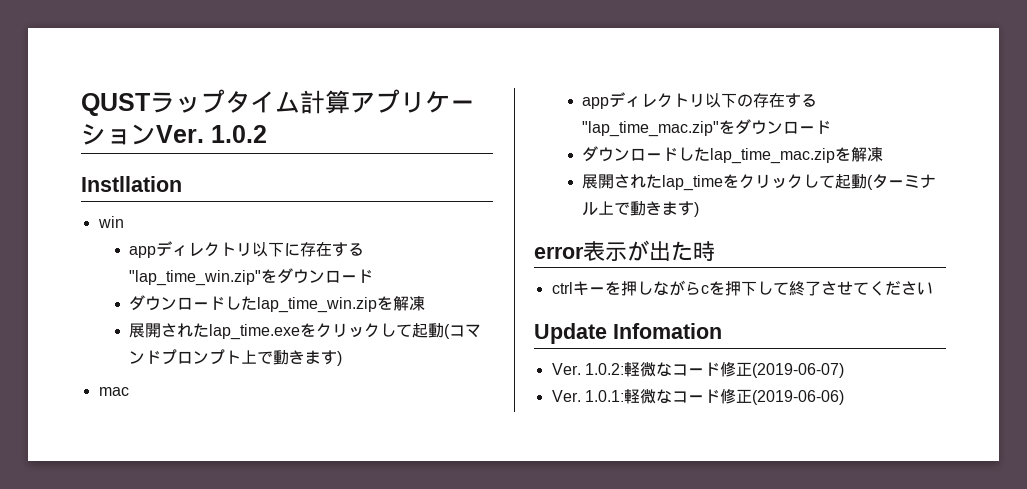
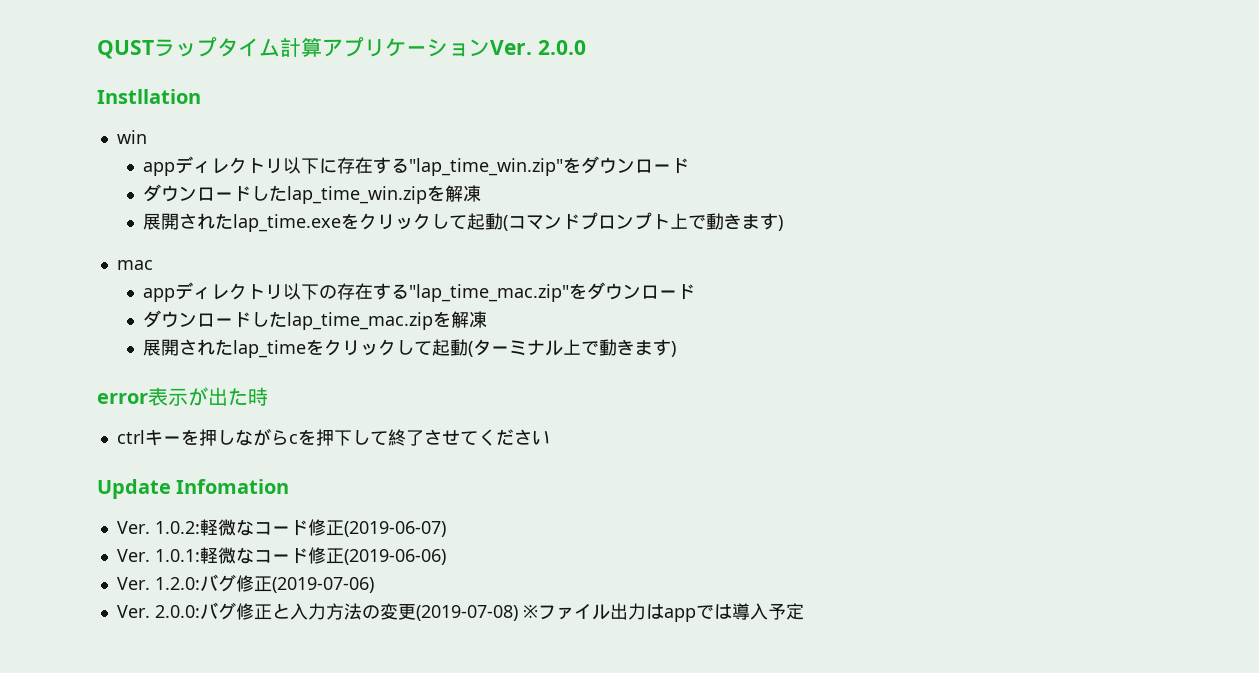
[211,125,267,143] 1.0.2 -> [537,40,586,55] 2.0.0
(844, 397) none -> [116,574,374,593] [116,602,804,622] // Ver. 1.2.0:バグ修正(2019-07-06) // Ver. 2.0.0:バグ修正と入力方法の変更(2019-07-08) ※ファイル出力はappでは導入予定

